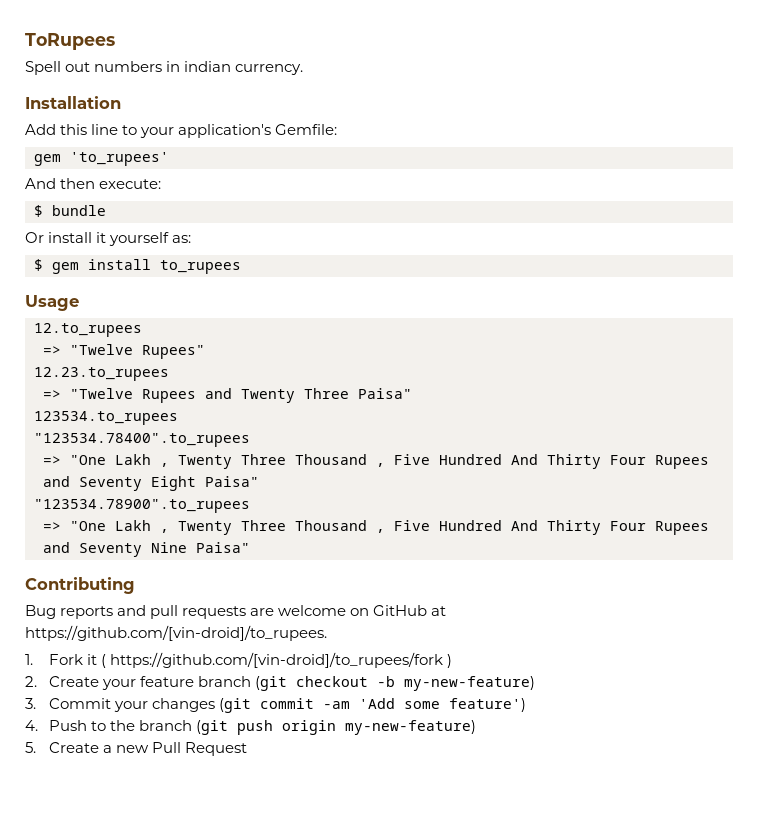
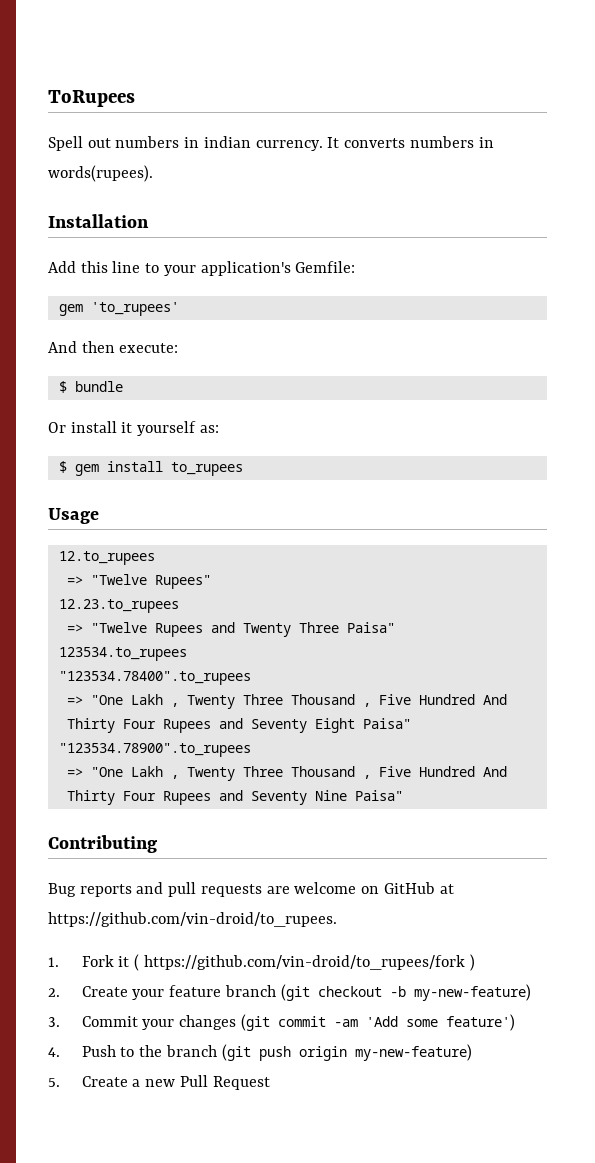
(304, 69) none -> [327,136,494,148] [48,165,153,182] It converts numbers in words(rupees).
[25,625,327,641] https://github.com/[vin-droid]/to_rupees. -> [48,912,337,927] https://github.com/vin-droid/to_rupees.
[109,652,443,668] https://github.com/[vin-droid]/to_rupees/fork -> [143,955,465,970] https://github.com/vin-droid/to_rupees/fork

